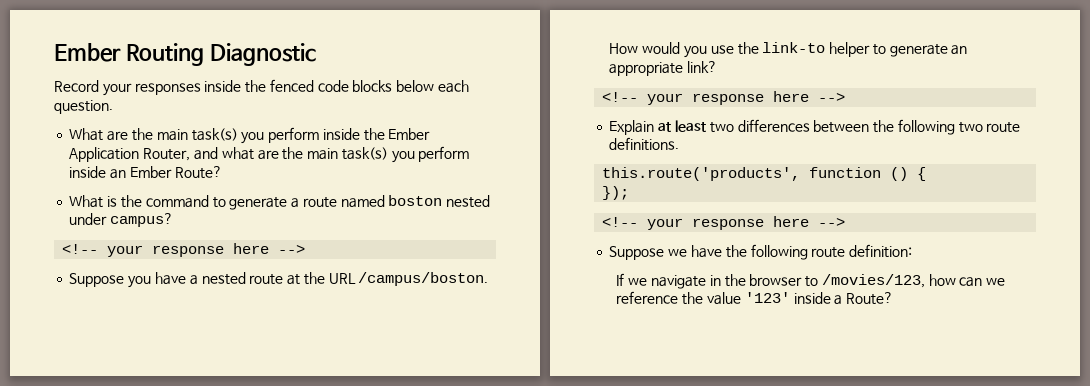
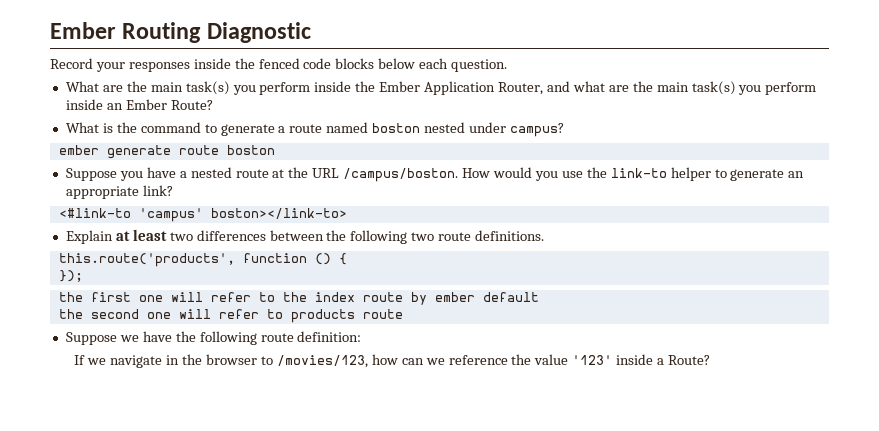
[62,243,306,257] <!-- your response here --> -> [58,145,275,159] ember generate route boston
[602,91,846,105] <!-- your response here --> -> [58,208,347,222] <#link-to 'campus' boston></link-to>
[602,216,846,230] <!-- your response here --> -> [58,292,539,305] [58,309,403,323] the first one will refer to the index route by ember default // the second one will refer to products route

